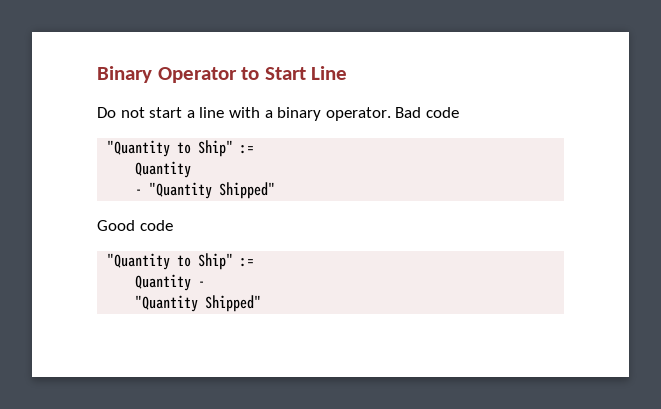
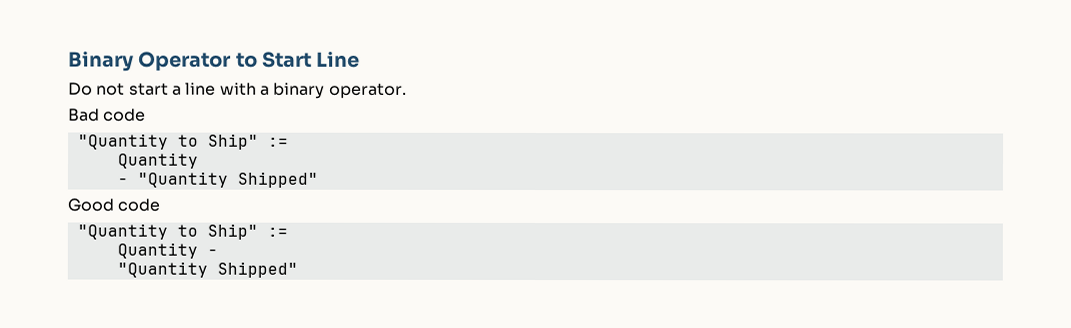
(391, 114) none -> (407, 90) //

